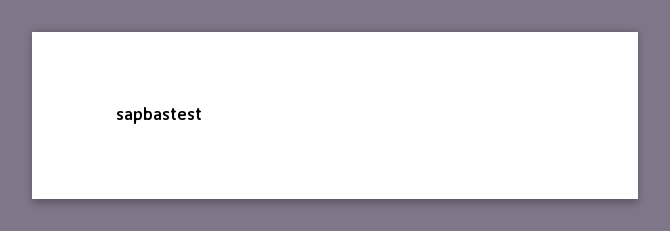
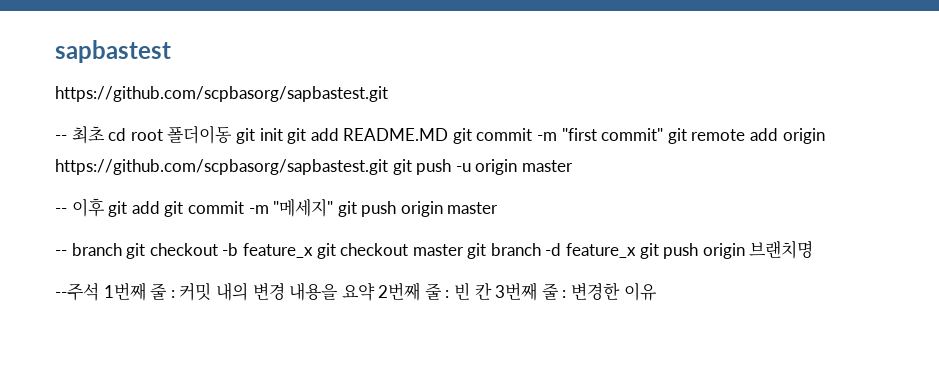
(202, 115) none -> [55,86,388,102] [55,125,825,144] [55,159,573,175] [55,198,499,217] [55,240,814,259] [55,282,657,301] // https://github.com/scpbasorg/sapbastest.git // -- 최초 cd root 폴더이동 git init git add README.MD git commit -m "first commit" git remote add origin https://github.com/scpbasorg/sapbastest.git git push -u origin master // -- 이후 git add git commit -m "메세지" git push origin master // -- branch git checkout -b feature_x git checkout master git branch -d feature_x git push origin 브랜치명 // --주석 1번째 줄 : 커밋 내의 변경 내용을 요약 2번째 줄 : 빈 칸 3번째 줄 : 변경한 이유

